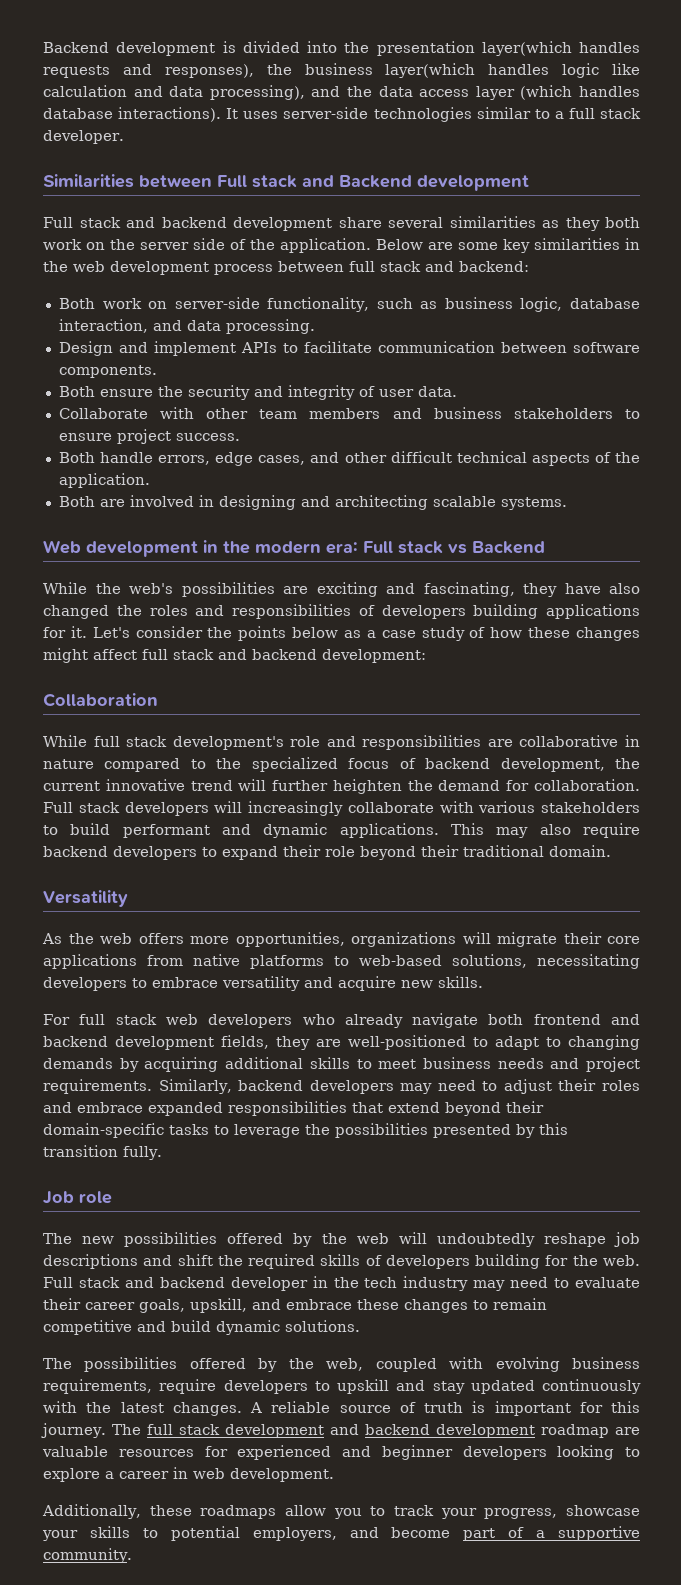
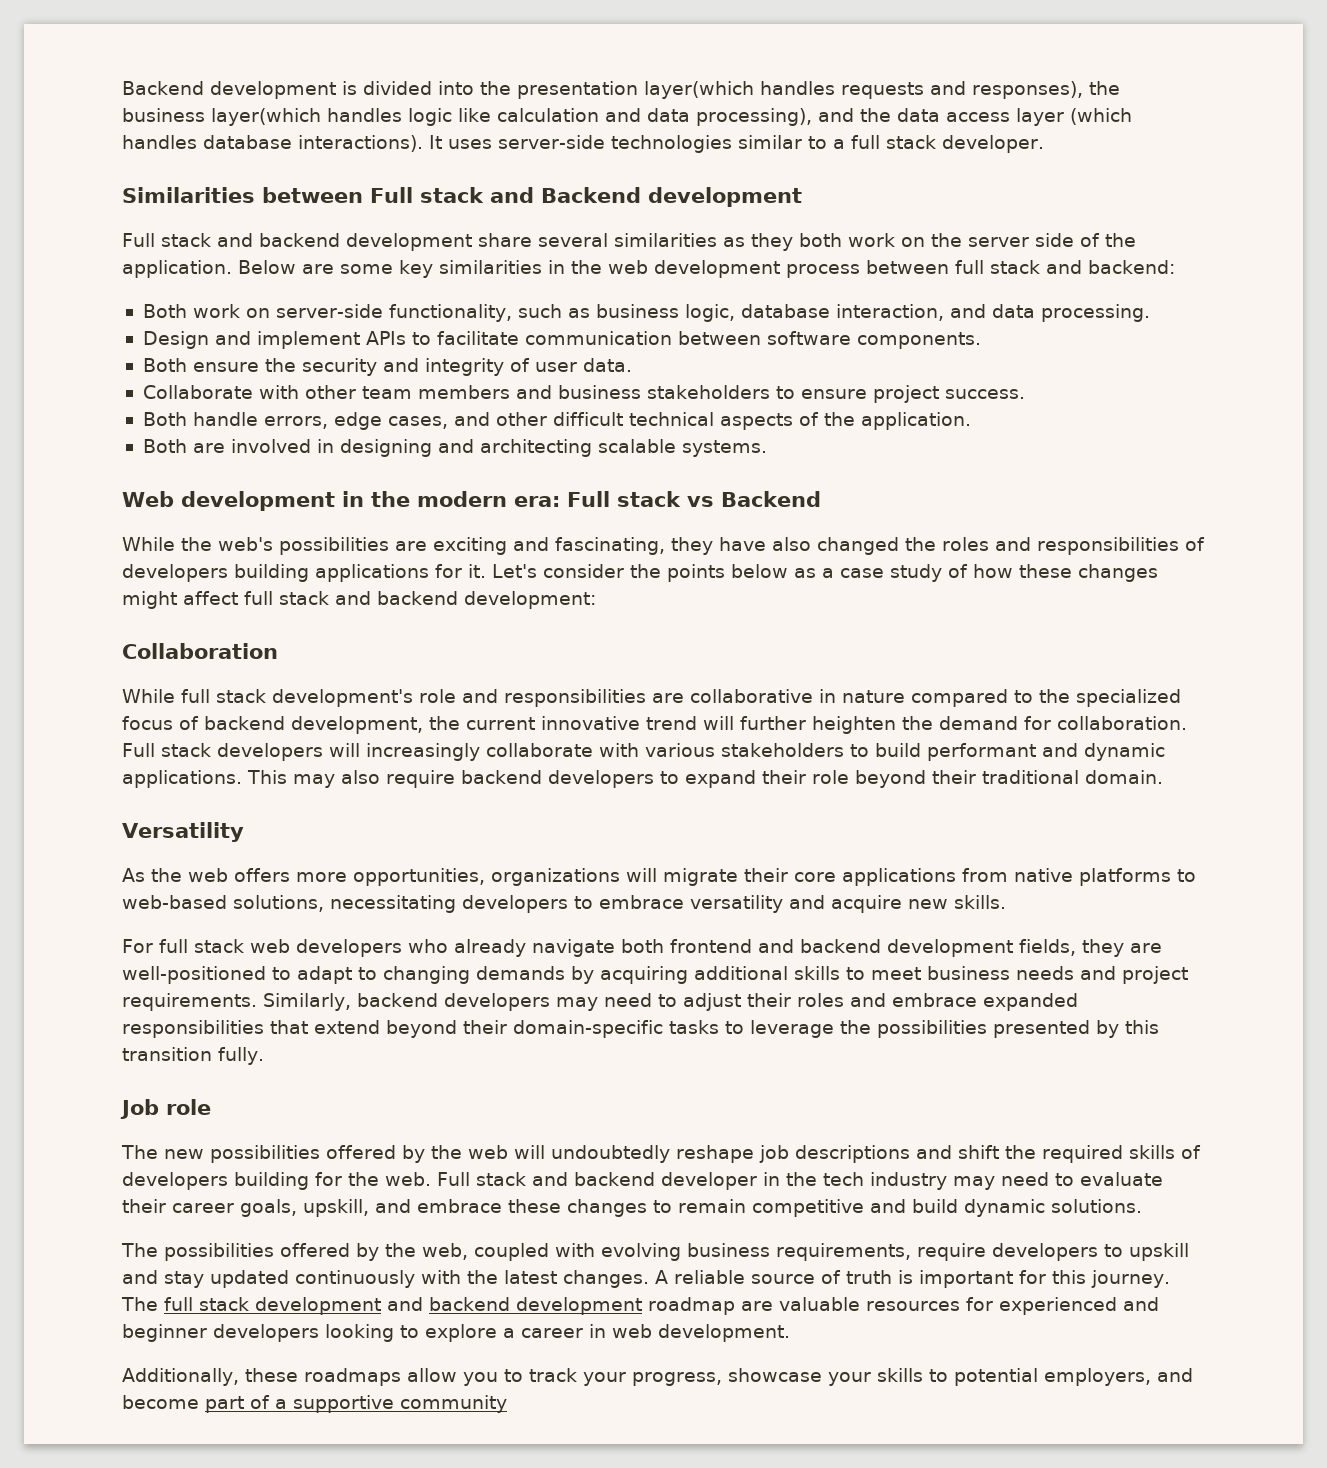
[43,1548,132,1563] community. -> [400,1395,507,1413] community

